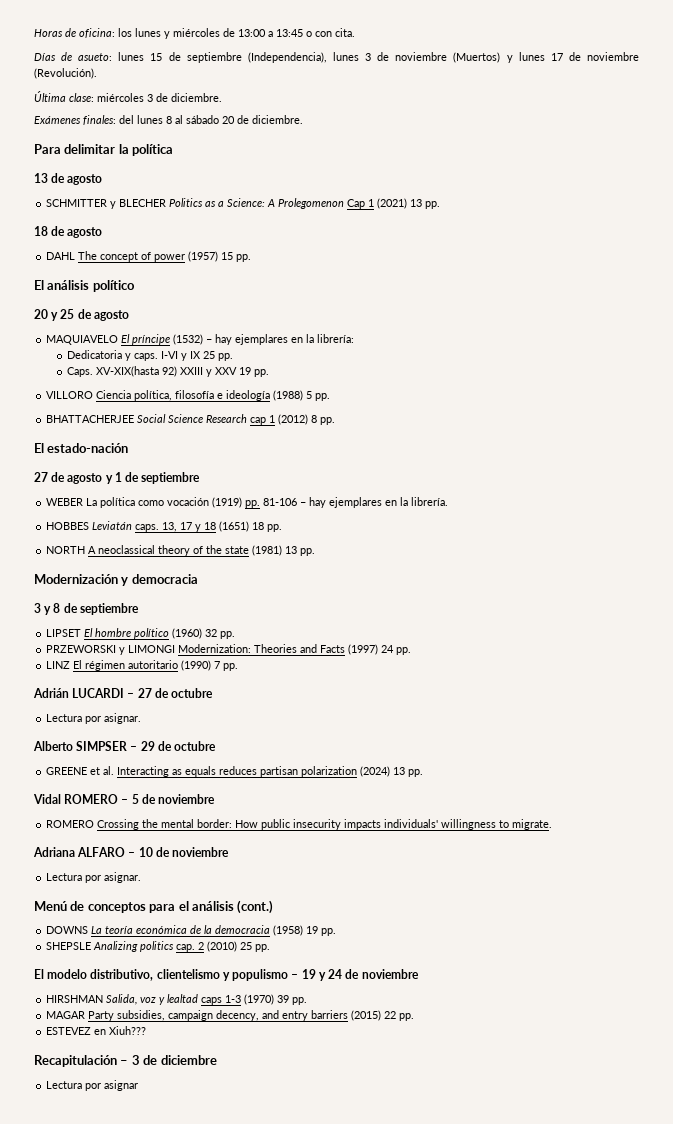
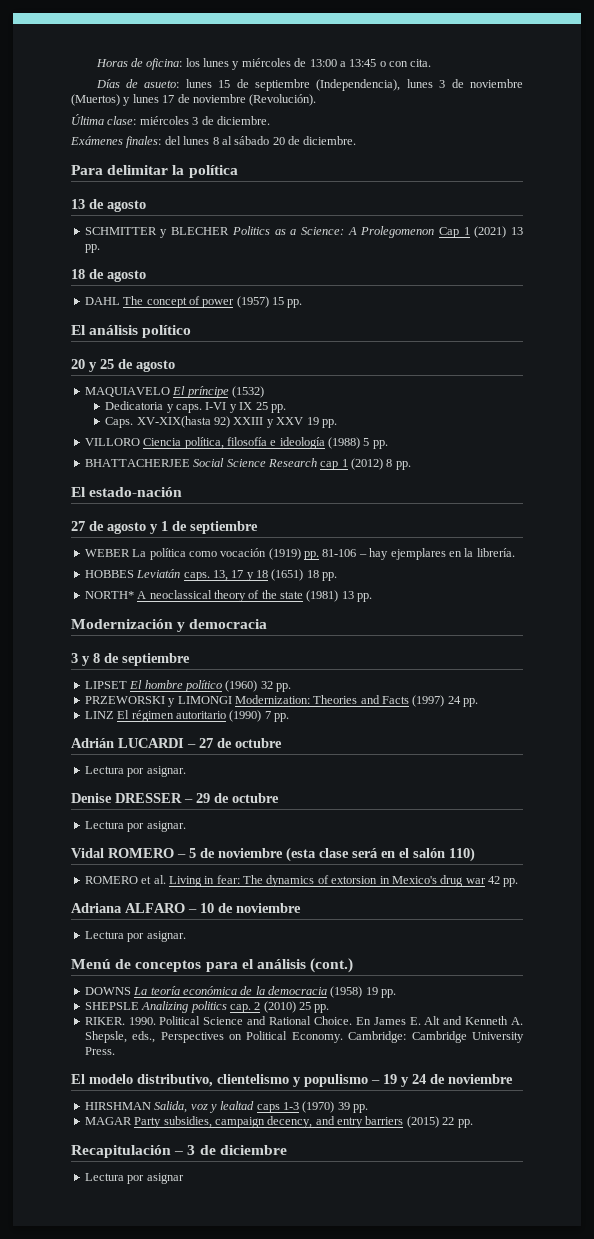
[206,334,355,345] – hay ejemplares en la librería: -> (264, 392) none
[46,546,86,554] NORTH -> [84,591,134,599] NORTH*
[33,741,128,751] Alberto SIMPSER -> [71,793,182,803] Denise DRESSER
[46,766,424,777] GREENE et al. Interacting as equals reduces partisan polarization (2024) 13 pp. -> [84,821,186,832] Lectura por asignar.
[46,819,553,830] // ROMERO Crossing the mental border: How public insecurity impacts individuals' willingness to migrate. -> [286,847,475,862] [84,875,519,887] (esta clase será en el salón 110) // ROMERO et al. Living in fear: The dynamics of extorsion in Mexico's drug war 42 pp.
(271, 948) none -> [84,1016,524,1025] [84,1031,524,1043] [84,1047,115,1055] // RIKER. 1990. Political Science and Rational Choice. En James E. Alt and Kenneth A. Shepsle, eds., Perspectives on Political Economy. Cambridge: Cambridge University Press.
[46,1026,147,1035] // ESTEVEZ en Xiuh??? -> (473, 1123) none

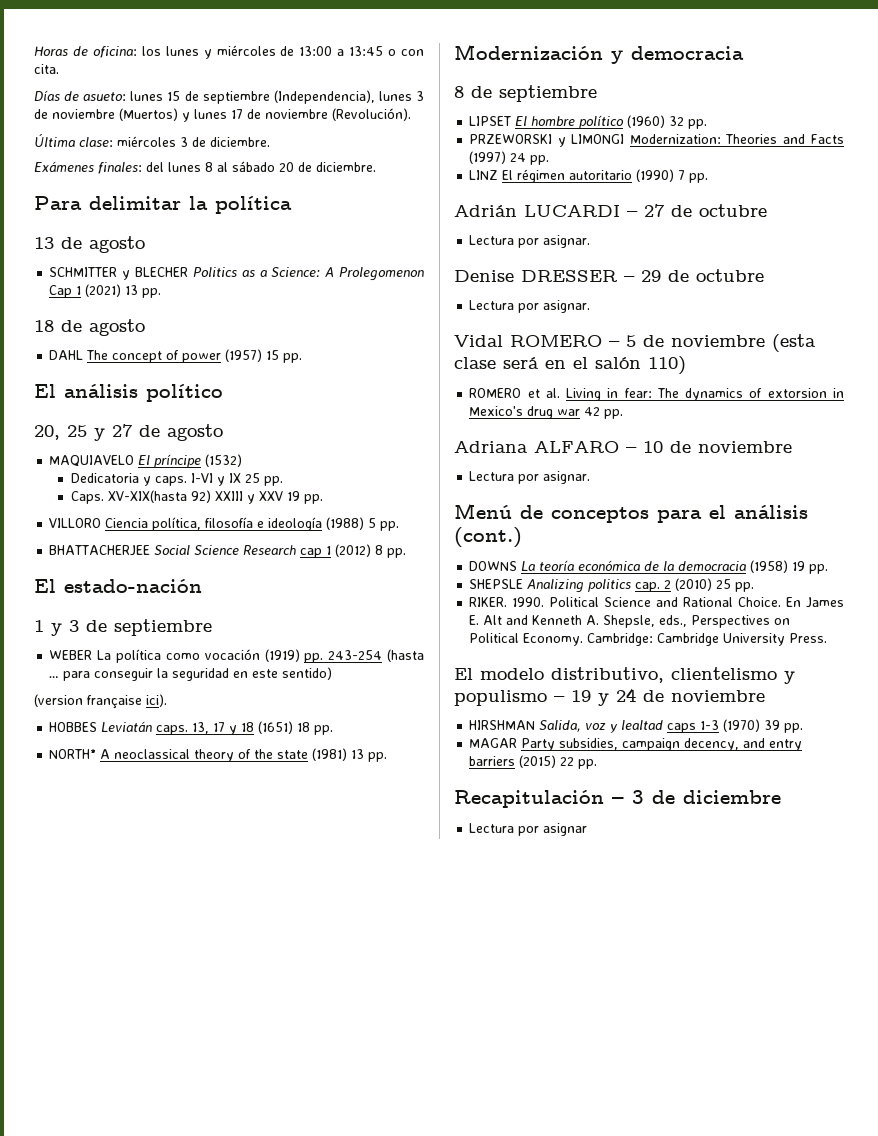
[71,359,114,372] 20 y 25 -> [34,424,133,441] 20, 25 y 27
[71,521,168,534] 27 de agosto y 1 -> [34,620,79,636] 1 y 3
[322,548,515,560] 81-106 – hay ejemplares en la librería. -> [328,649,424,662] [49,667,333,681] [34,694,167,709] 243-254 (hasta … para conseguir la seguridad en este sentido) // (version française ici).
[71,653,90,666] 3 y -> (744, 53) none

